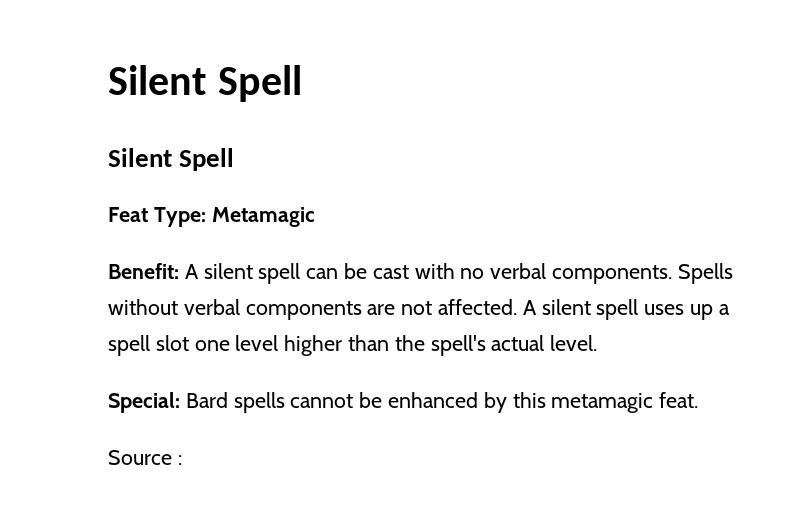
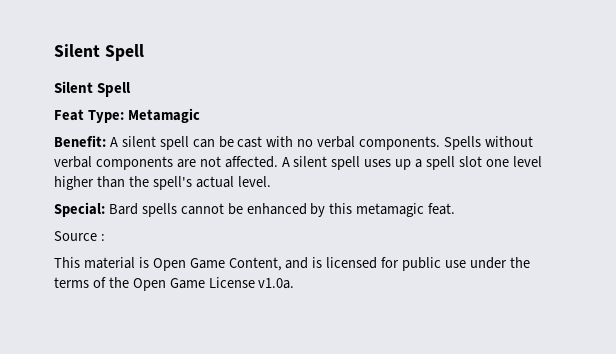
(182, 460) none -> [54,257,530,271] [54,277,295,291] // This material is Open Game Content, and is licensed for public use under the terms of the Open Game License v1.0a.

